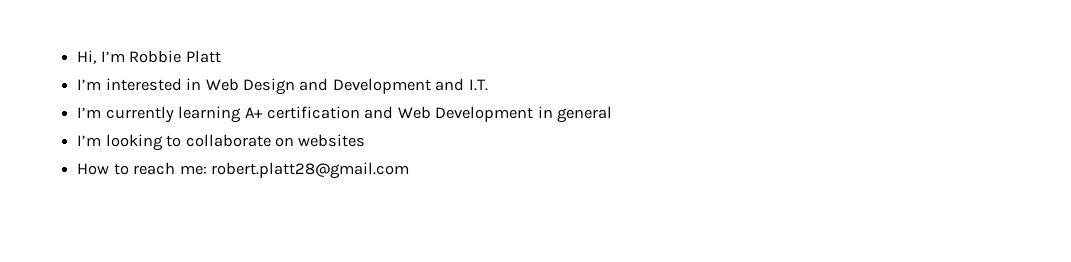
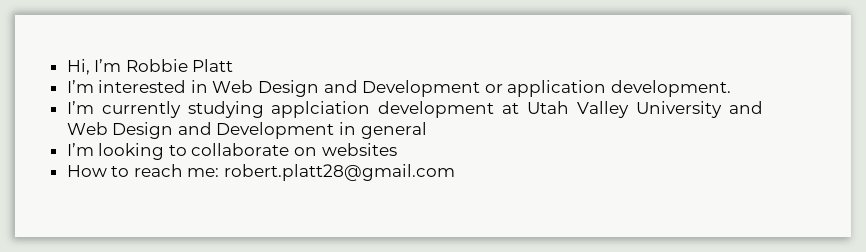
[435,78,488,91] and I.T. -> [484,80,732,97] or application development.
[178,106,431,123] learning A+ certification and Web -> [187,101,763,118] [66,122,212,139] studying applciation development at Utah Valley University and Web Design and

